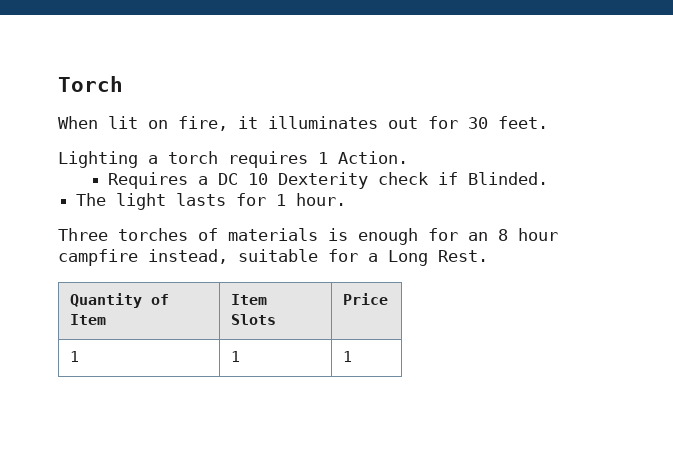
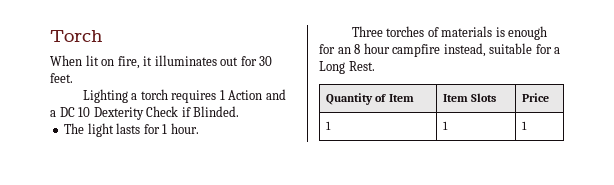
[338,151,408,164] [107,172,188,189] Action. // Requires -> [228,89,286,100] Action and
[377,172,428,185] check -> [146,106,179,117] Check

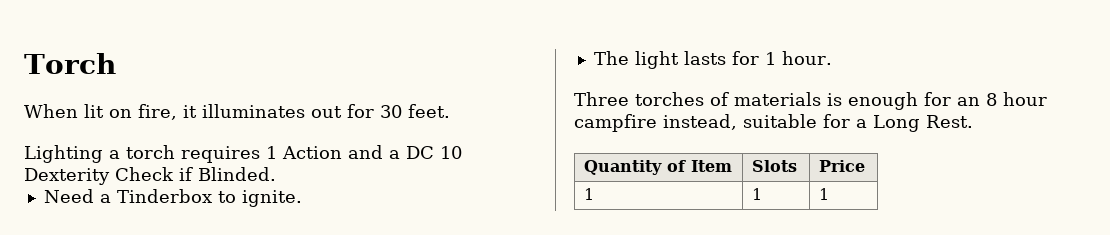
(240, 111) none -> [43,189,302,207] // Need a Tinderbox to ignite.
[443,94,469,102] Item -> (733, 166) none

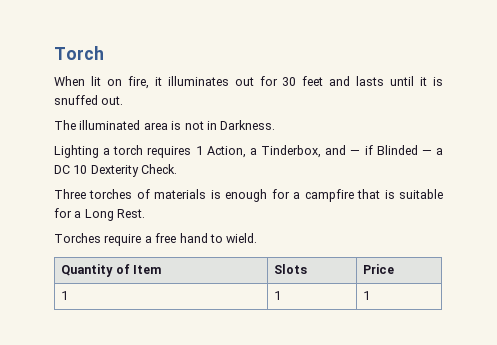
[408,104,450,118] feet. -> [302,76,444,86] [54,95,124,105] [54,120,276,130] feet and lasts until it is snuffed out. // The illuminated area is not in Darkness.
[282,145,462,159] [24,167,276,185] [43,189,302,207] [593,51,832,69] Action and a DC 10 Dexterity Check if Blinded. // Need a Tinderbox to ignite. // The light lasts for 1 hour. -> [206,145,443,158] [54,164,178,177] Action, a Tinderbox, and — if Blinded — a DC 10 Dexterity Check.
[957,92,1047,106] [574,114,737,132] an 8 hour campfire instead, -> [293,189,395,202] a campfire that is
(973, 121) none -> [54,233,258,246] // Torches require a free hand to wield.

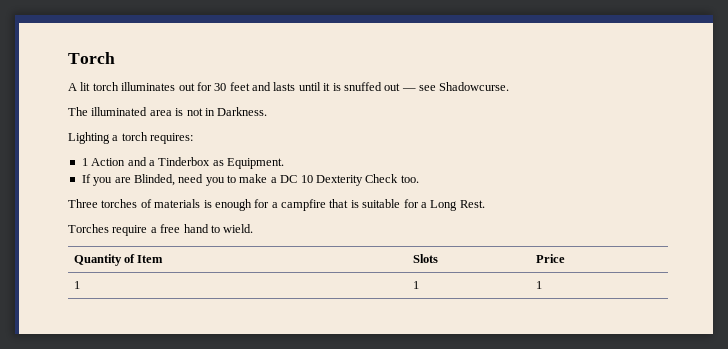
[54,76,162,89] When lit on fire, it -> [68,82,119,91] A lit torch
[101,96,124,105] out. -> [384,82,510,91] out — see Shadowcurse.
[147,145,432,158] requires 1 Action, a Tinderbox, and — if Blinded — -> [150,133,194,144] [81,157,284,169] [81,174,268,186] requires: // 1 Action and a Tinderbox as Equipment. // If you are Blinded, need you to make
[141,164,178,174] Check. -> [365,174,419,183] Check too.

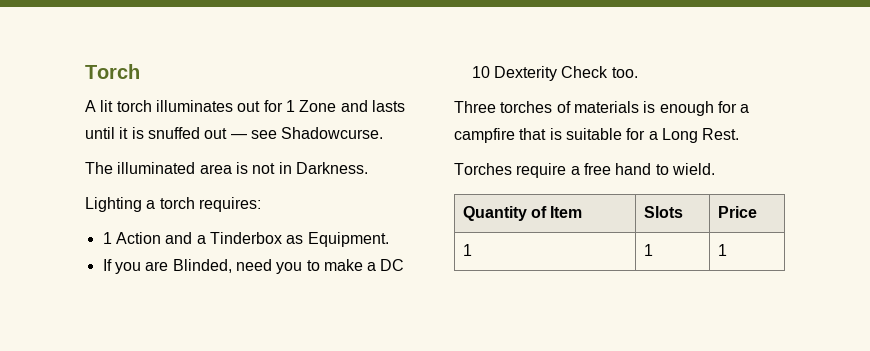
[214,82,250,91] 30 feet -> [285,100,337,112] 1 Zone

